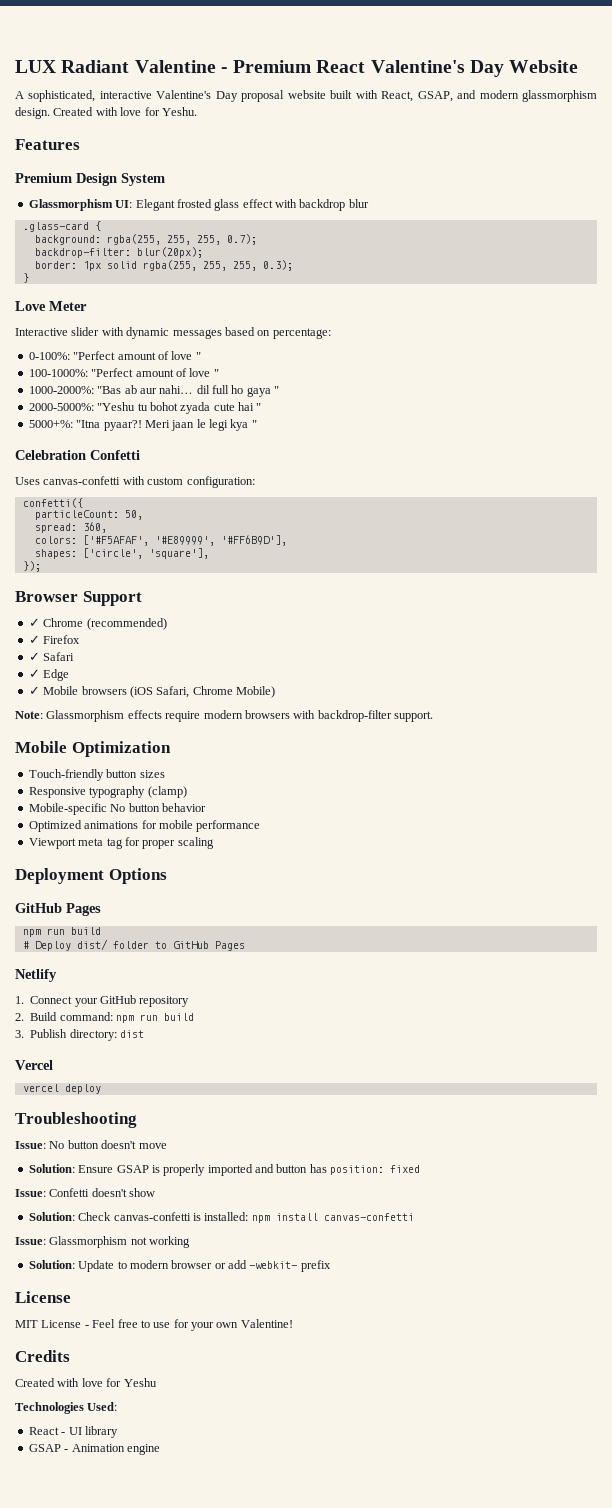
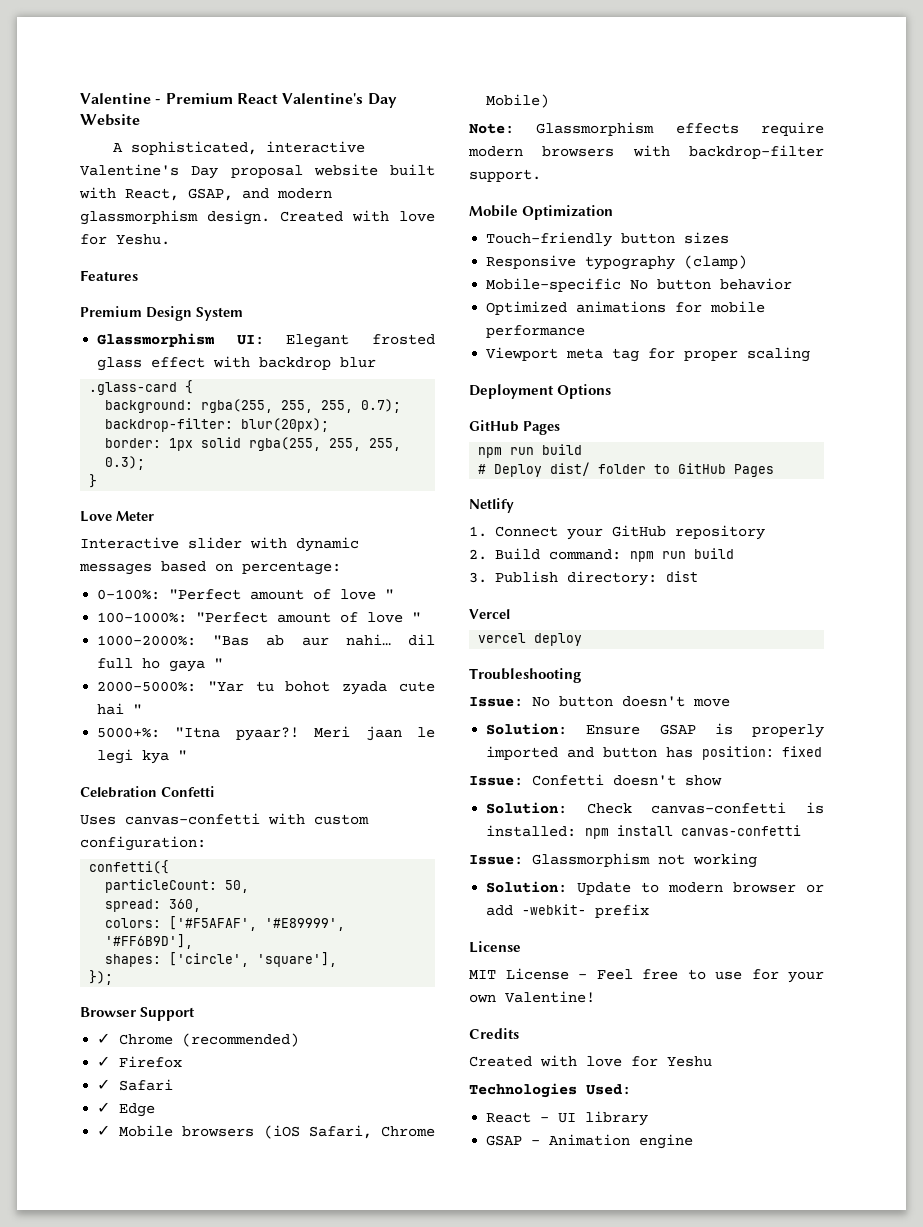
[15,60,130,73] LUX Radiant -> (80, 98) none
[97,402,136,411] "Yeshu -> [207,681,244,692] "Yar

